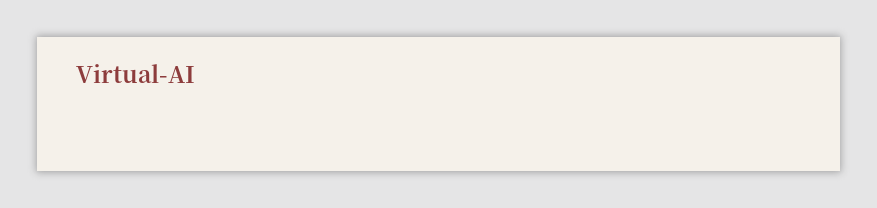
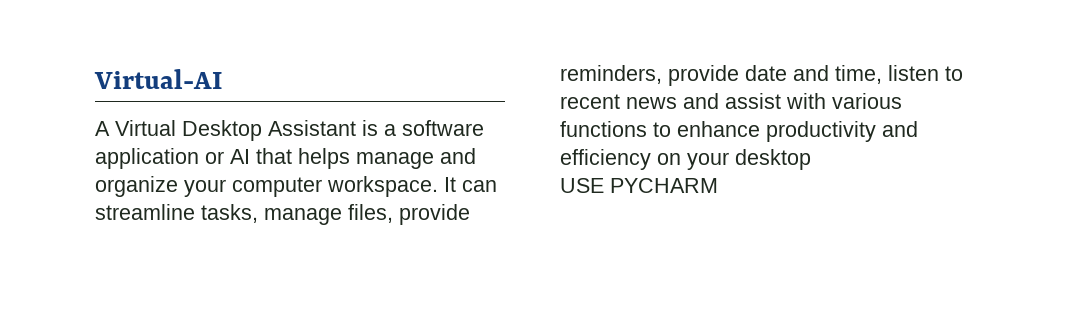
(195, 73) none -> [95,120,484,141] [95,148,476,169] [95,176,497,197] [95,204,470,225] [560,65,963,86] [560,93,902,109] [560,121,918,142] [560,149,811,170] [560,178,718,193] // A Virtual Desktop Assistant is a software application or AI that helps manage and organize your computer workspace. It can streamline tasks, manage files, provide reminders, provide date and time, listen to recent news and assist with various functions to enhance productivity and efficiency on your desktop // USE PYCHARM

